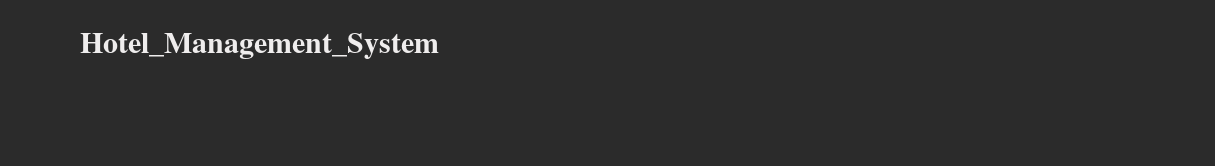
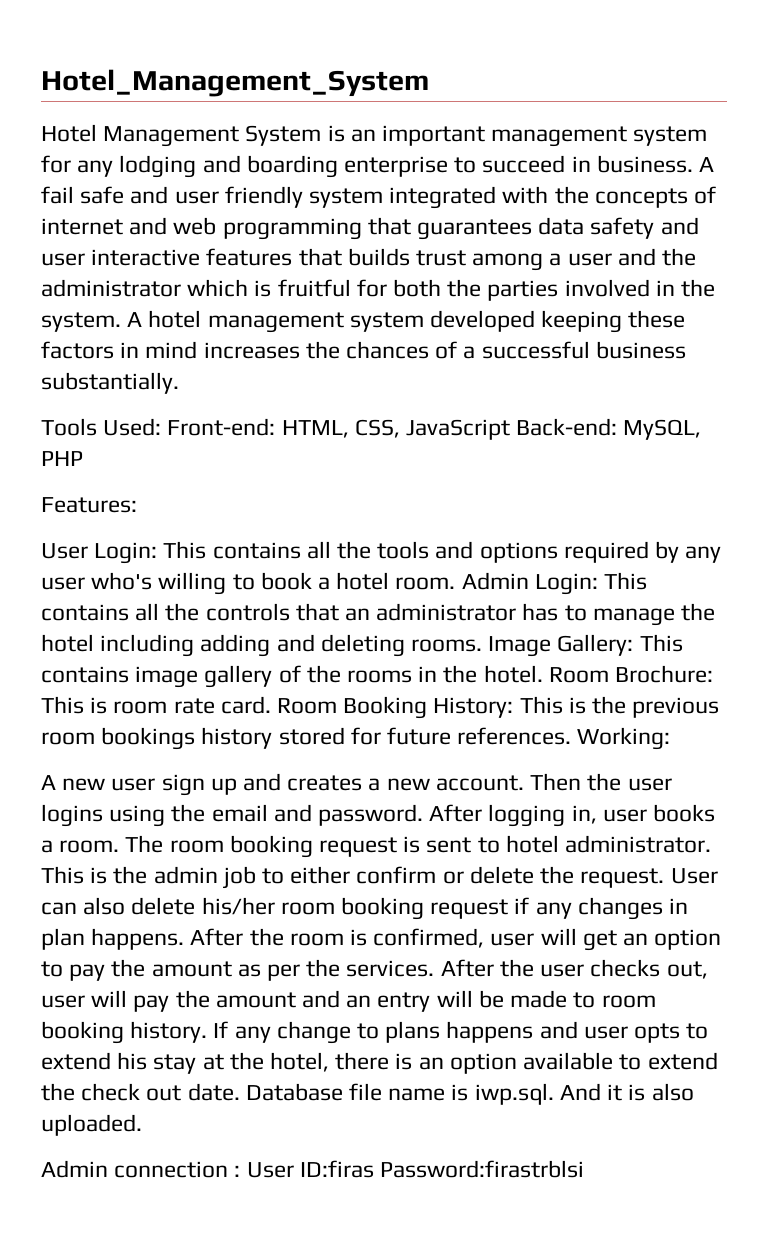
(439, 46) none -> [41,124,708,147] [41,155,715,178] [41,186,717,209] [41,217,699,240] [41,248,697,271] [41,279,716,301] [41,310,686,333] [41,341,686,359] [41,372,179,394] [41,418,702,440] [41,451,83,466] [41,497,137,513] [41,541,722,564] [41,572,648,595] [41,603,716,626] [41,634,683,657] [41,665,714,688] [41,696,720,719] [41,727,671,750] [41,773,672,796] [41,804,716,827] [41,835,712,858] [41,866,718,889] [41,897,689,920] [41,928,722,951] [41,959,708,981] [41,990,656,1012] [41,1021,709,1044] [41,1052,718,1074] [41,1083,694,1105] [41,1114,142,1136] [41,1160,585,1178] // Hotel Management System is an important management system for any lodging and boarding enterprise to succeed in business. A fail safe and user friendly system integrated with the concepts of internet and web programming that guarantees data safety and user interactive features that builds trust among a user and the administrator which is fruitful for both the parties involved in the system. A hotel management system developed keeping these factors in mind increases the chances of a successful business substantially. // Tools Used: Front-end: HTML, CSS, JavaScript Back-end: MySQL, PHP // Features: // User Login: This contains all the tools and options required by any user who's willing to book a hotel room. Admin Login: This contains all the controls that an administrator has to manage the hotel including adding and deleting rooms. Image Gallery: This contains image gallery of the rooms in the hotel. Room Brochure: This is room rate card. Room Booking History: This is the previous room bookings history stored for future references. Working: // A new user sign up and creates a new account. Then the user logins using the email and password. After logging in, user books a room. The room booking request is sent to hotel administrator. This is the admin job to either confirm or delete the request. User can also delete his/her room booking request if any changes in plan happens. After the room is confirmed, user will get an option to pay the amount as per the services. After the user checks out, user will pay the amount and an entry will be made to room booking history. If any change to plans happens and user opts to extend his stay at the hotel, there is an option available to extend the check out date. Database file name is iwp.sql. And it is also uploaded. // Admin connection : User ID:firas Password:firastrblsi

